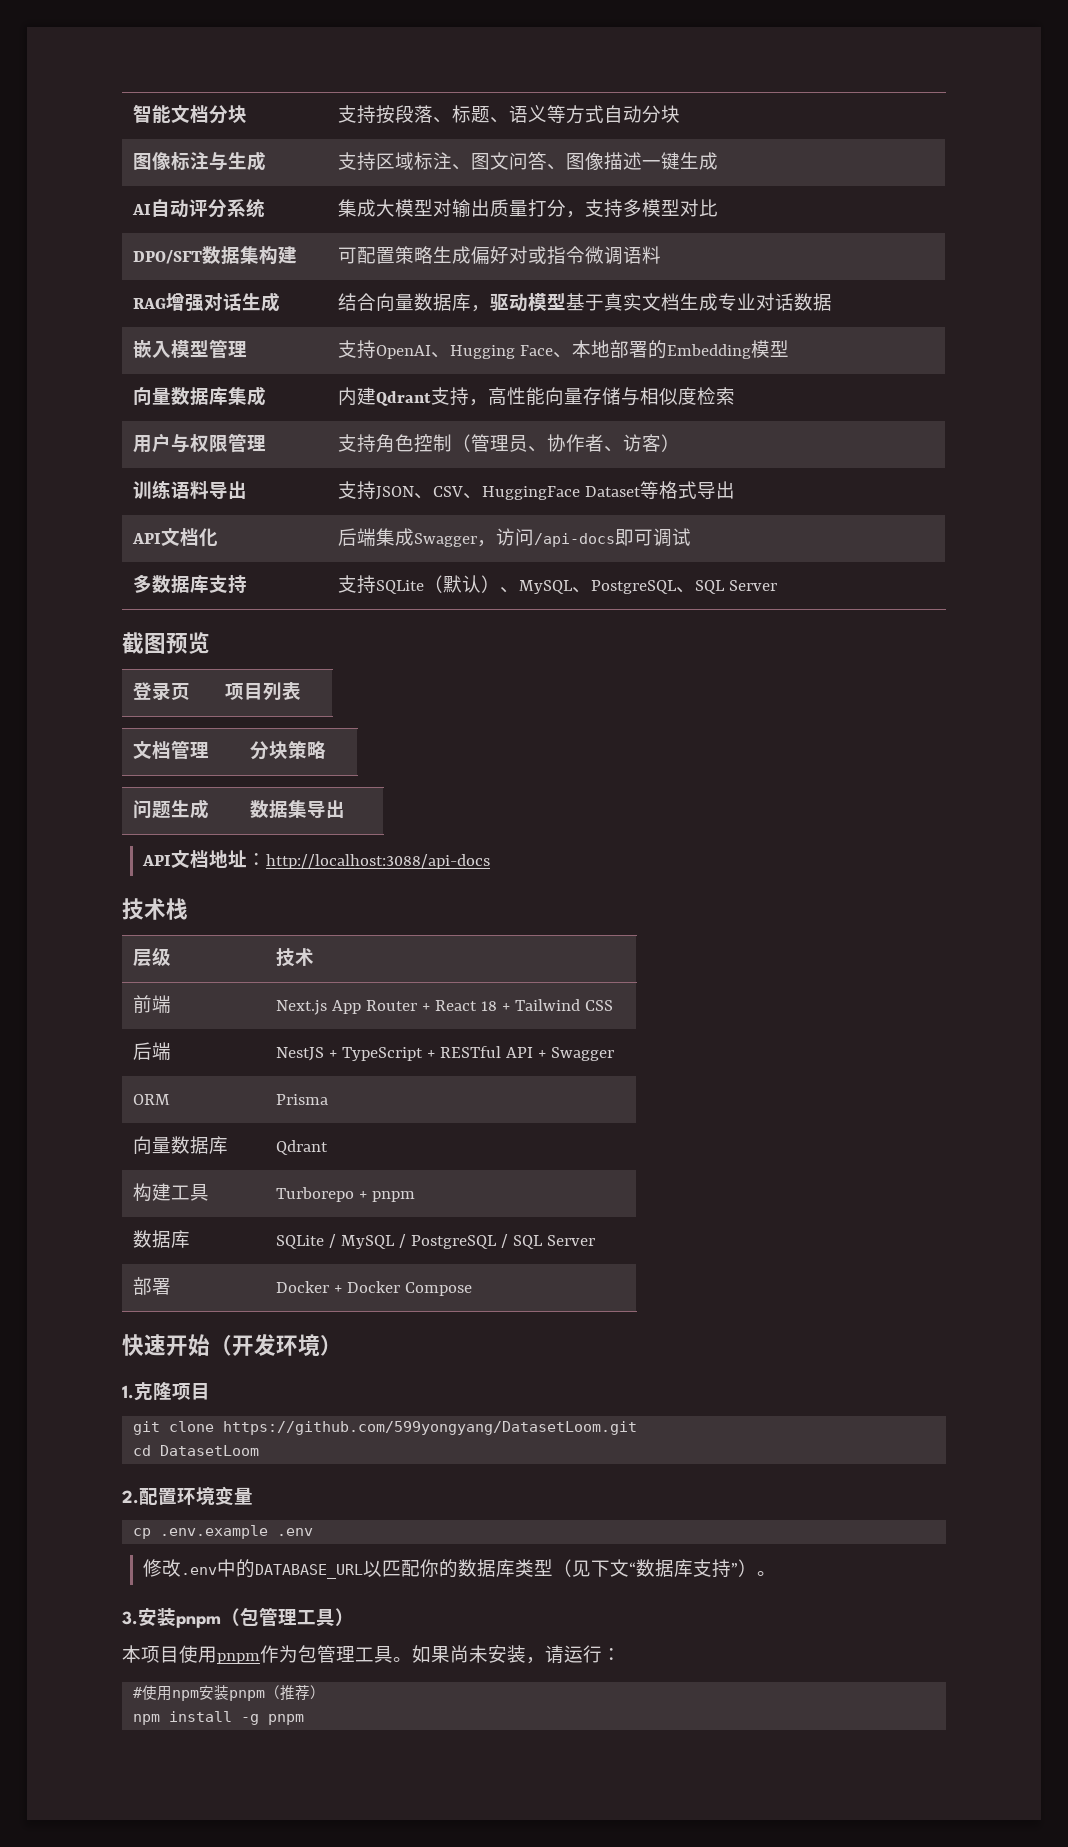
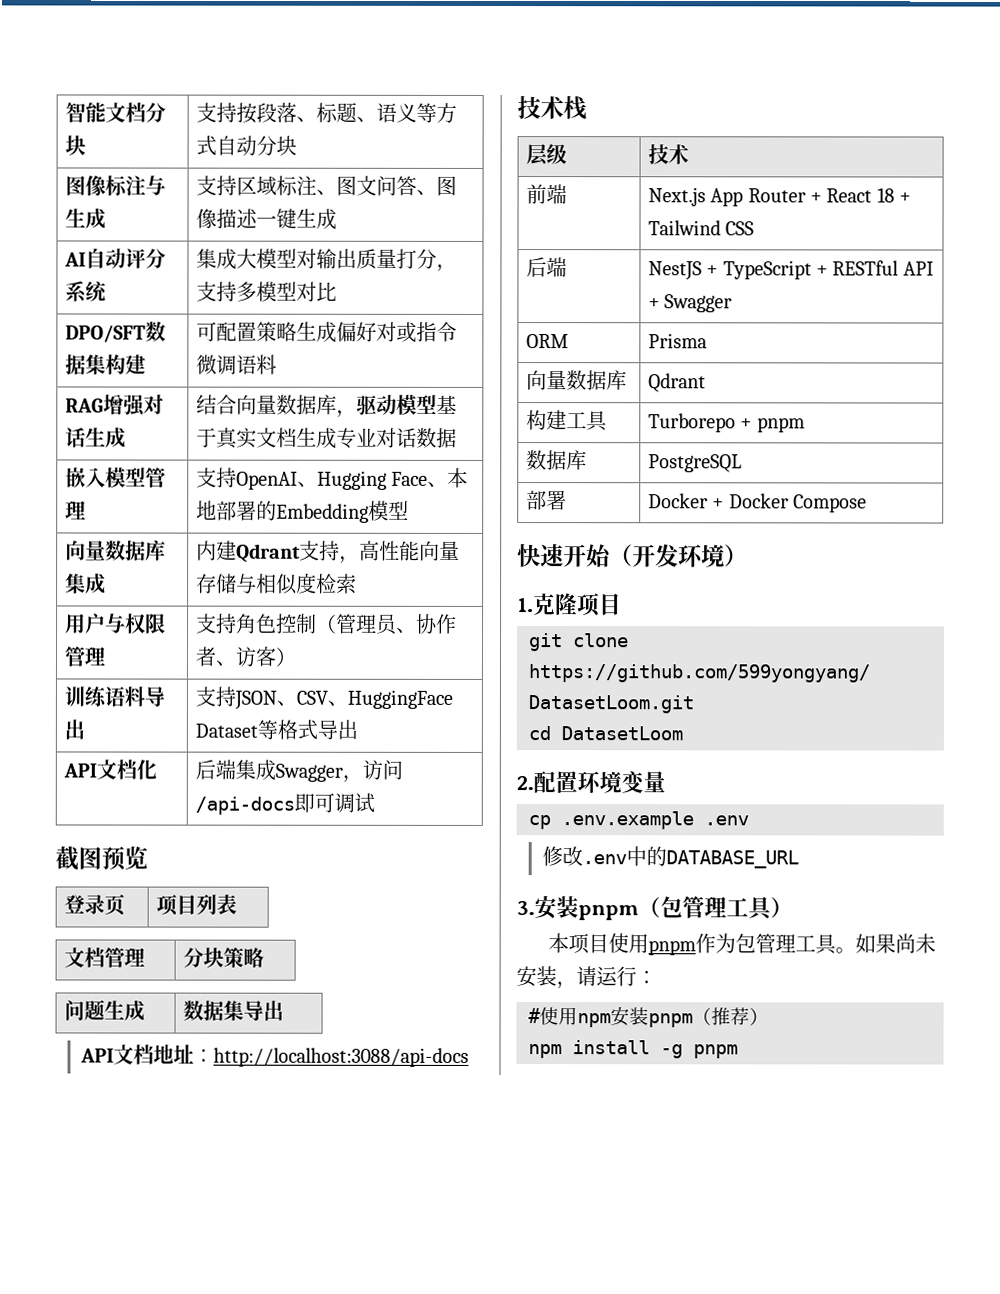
[132,574,247,594] [337,575,777,594] // 多数据库支持 | 支持SQLite（默认）、MySQL、PostgreSQL、SQL Server -> (375, 802) none
[275,1234,595,1249] SQLite / MySQL / PostgreSQL / SQL Server -> [647,454,742,473] PostgreSQL
[363,1559,777,1578] 以匹配你的数据库类型（见下文“数据库支持”）。 -> (800, 859) none

